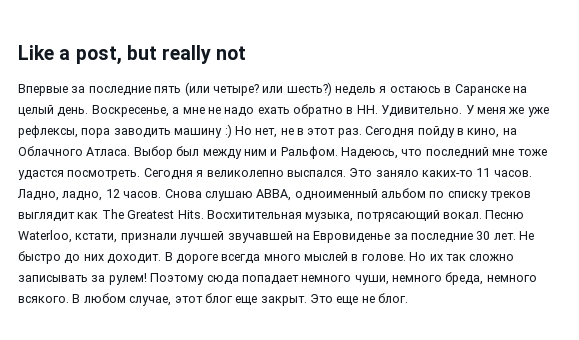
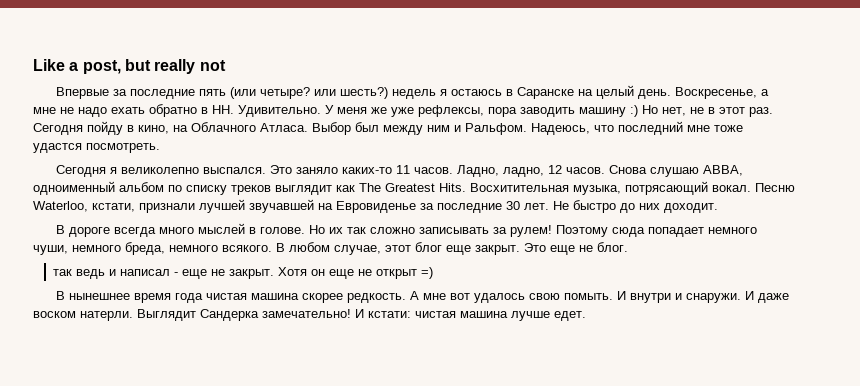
(141, 175) none -> (160, 148) //
(162, 259) none -> (718, 208) //
(409, 298) none -> [53,267,434,279] [56,291,790,303] [33,309,586,321] // так ведь и написал - еще не закрыт. Хотя он еще не открыт =) // В нынешнее время года чистая машина скорее редкость. А мне вот удалось свою помыть. И внутри и снаружи. И даже воском натерли. Выглядит Сандерка замечательно! И кстати: чистая машина лучше едет.

